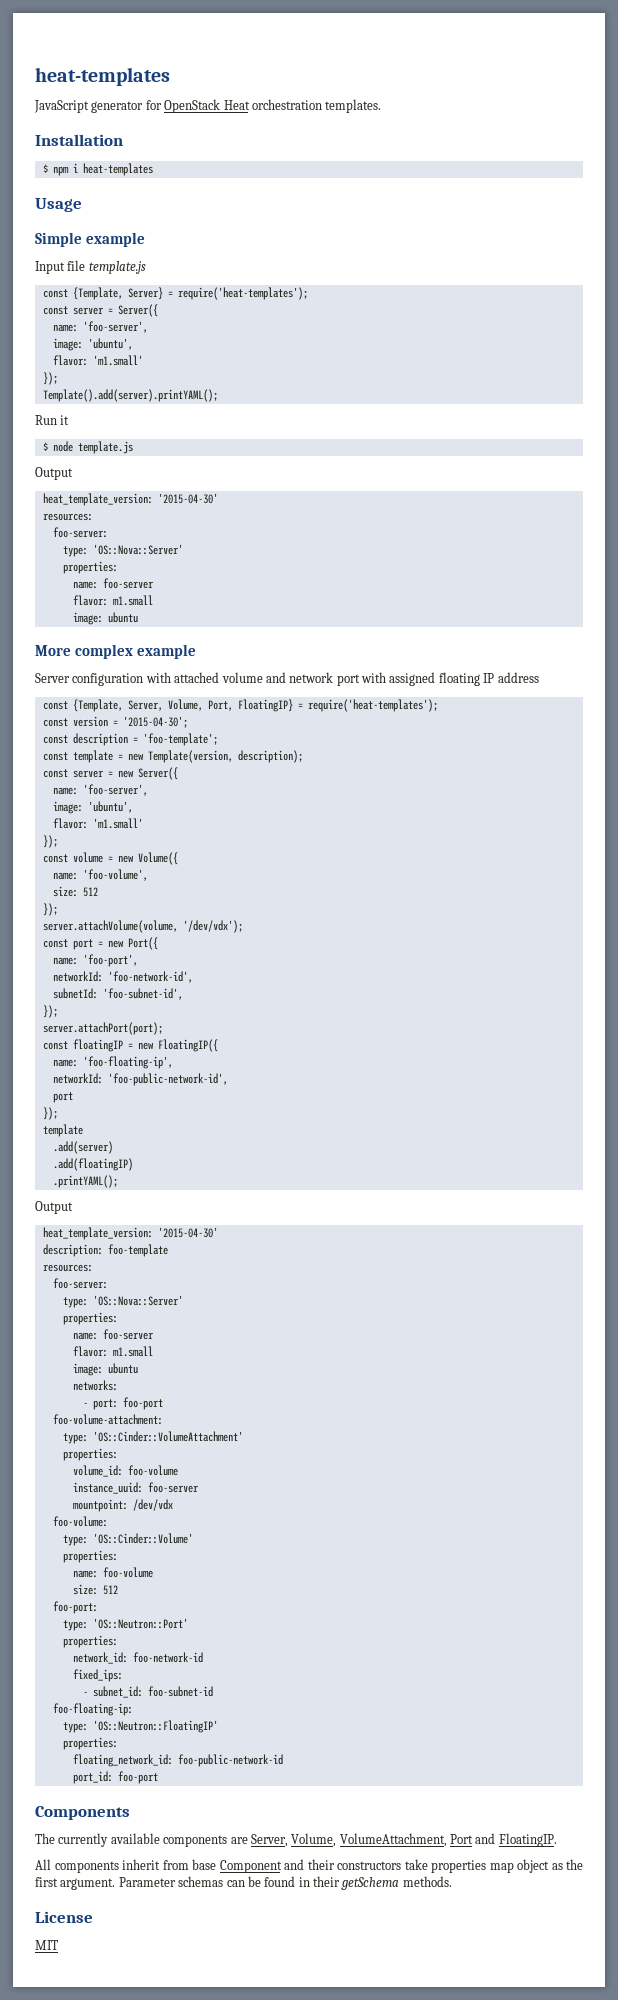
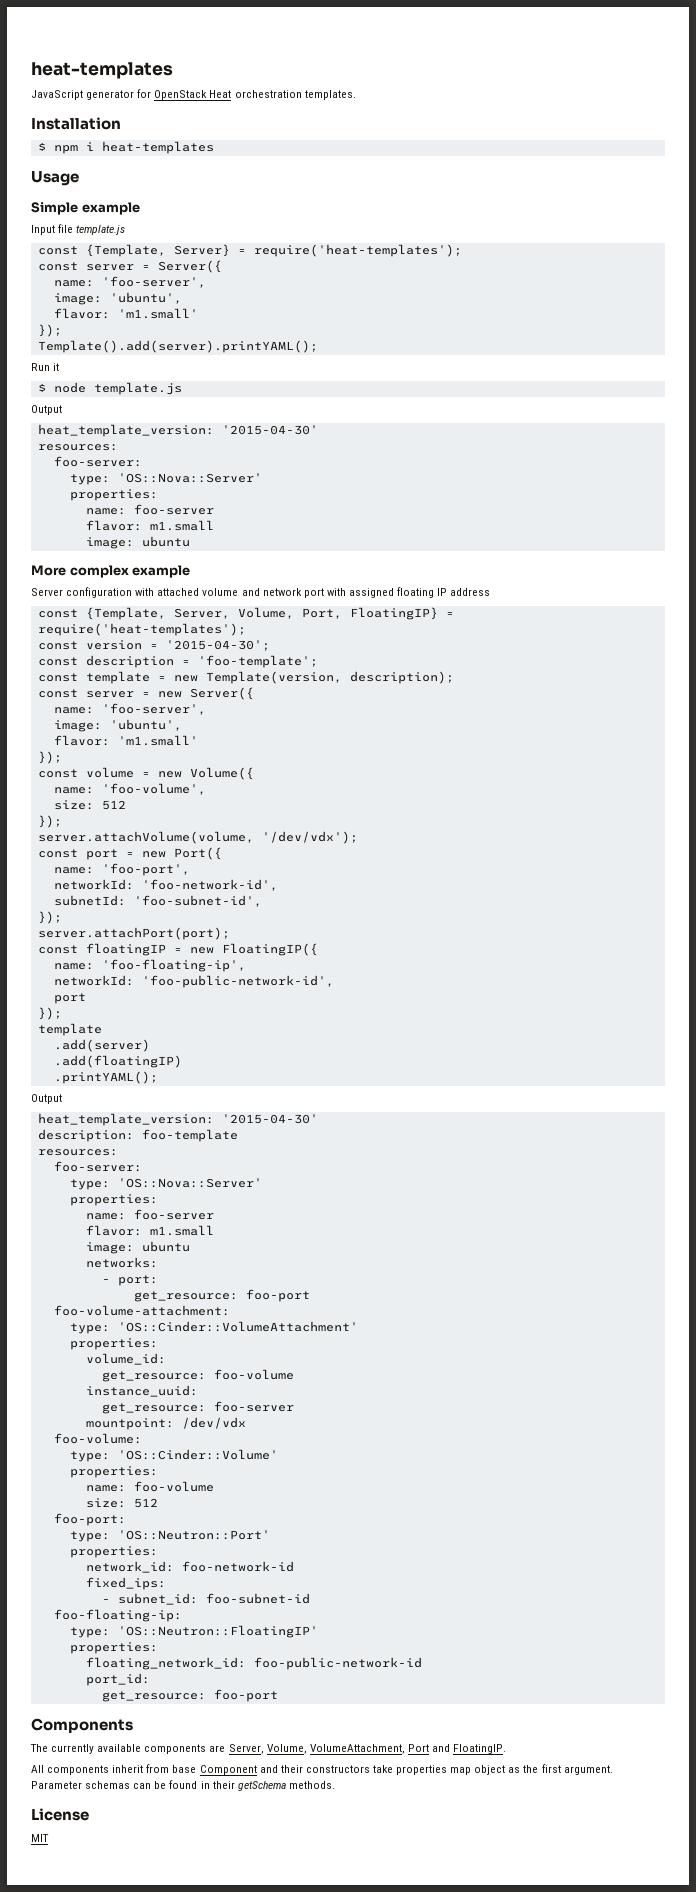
(118, 1404) none -> [133,1291,238,1302] // get_resource:
(123, 1471) none -> [101,1371,206,1382] // get_resource:
(143, 1488) none -> [101,1403,206,1414] // get_resource:
(113, 1777) none -> [101,1691,206,1702] // get_resource:

